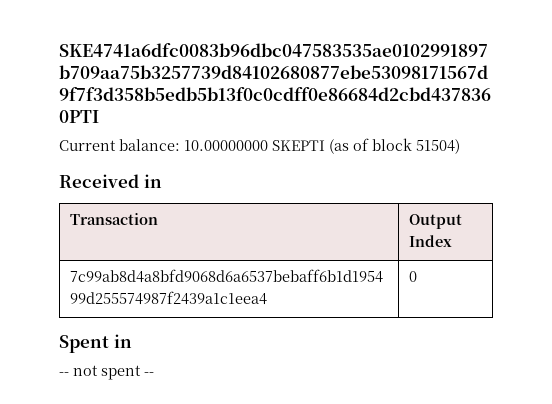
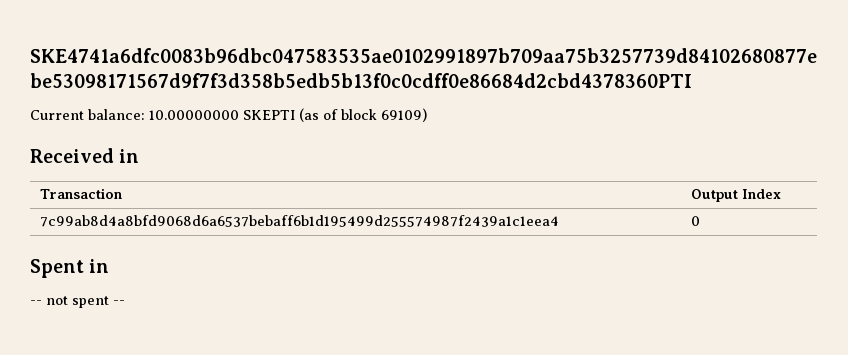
[416,139,460,154] 51504) -> [381,108,427,122] 69109)

